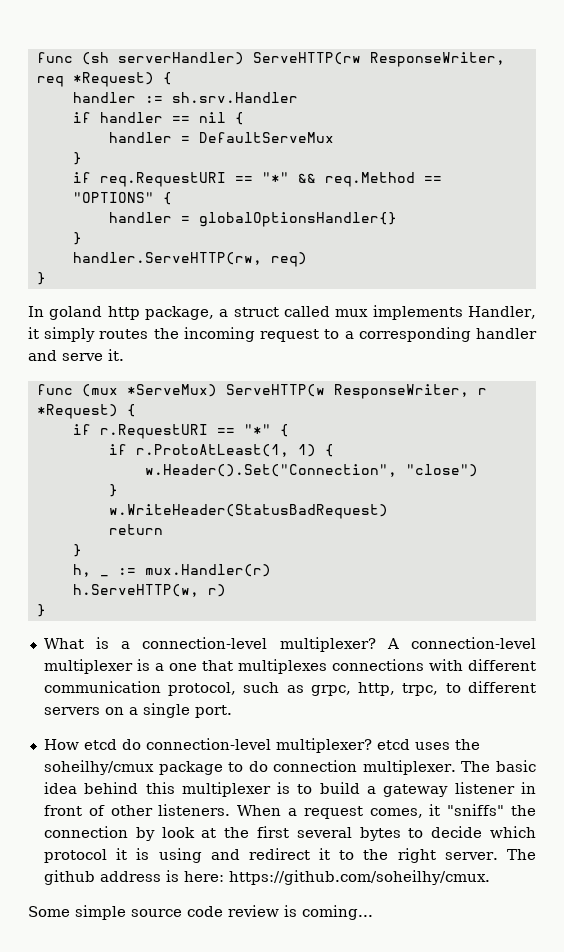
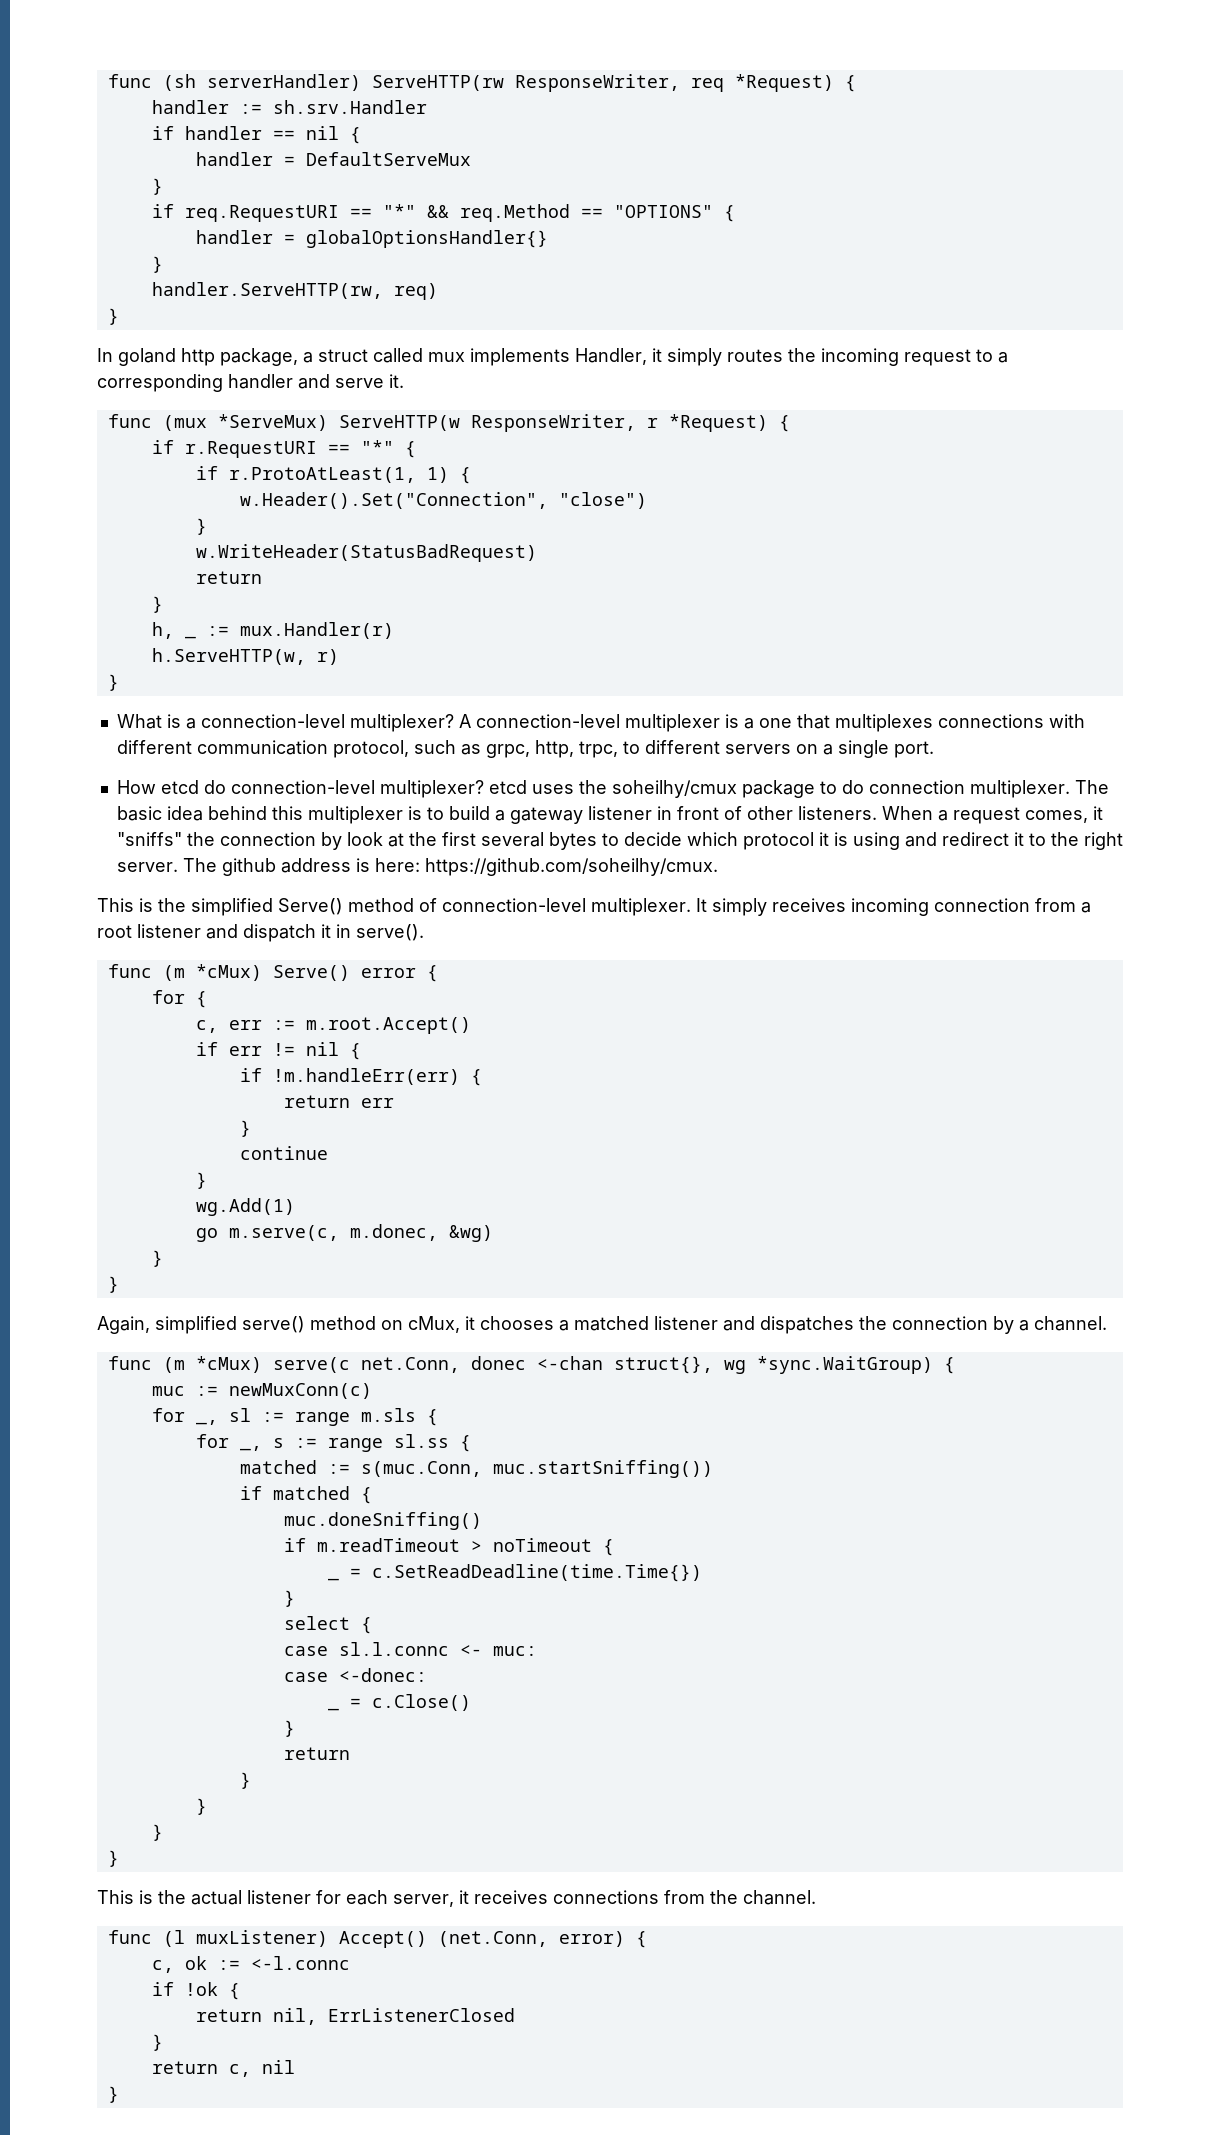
[28,905,373,920] Some simple source code review is coming... -> [97,898,1091,916] [97,924,424,942] [107,964,438,982] [151,990,207,1008] [195,1017,471,1034] [195,1042,361,1060] [239,1068,482,1086] [283,1095,394,1108] [239,1120,251,1137] [239,1146,328,1160] [195,1172,207,1189] [195,1198,295,1216] [195,1224,493,1242] [151,1250,163,1267] [107,1276,119,1293] [97,1316,1107,1334] [107,1356,955,1374] [151,1383,372,1399] [151,1408,438,1426] [195,1434,471,1452] [239,1460,713,1478] [239,1486,372,1504] [283,1512,482,1530] [283,1538,614,1556] [327,1578,339,1581] [349,1564,702,1582] [283,1590,295,1607] [283,1616,372,1634] [283,1642,537,1656] [283,1668,427,1682] [327,1708,339,1711] [349,1694,471,1711] [283,1720,295,1737] [283,1747,350,1760] [239,1772,251,1789] [195,1798,207,1815] [151,1824,163,1841] [107,1850,119,1867] [97,1890,816,1907] [107,1930,647,1948] [151,1956,350,1973] [151,1982,240,2000] [195,2008,515,2025] [151,2034,163,2051] [151,2060,295,2077] [107,2086,119,2103] This is the simplified Serve() method of connection-level multiplexer. It simply receives incoming connection from a root listener and dispatch it in serve(). // func (m *cMux) Serve() error { // for { // c, err := m.root.Accept() // if err != nil { // if !m.handleErr(err) { // return err // } // continue // } // wg.Add(1) // go m.serve(c, m.donec, &wg) // } // } // Again, simplified serve() method on cMux, it chooses a matched listener and dispatches the connection by a channel. // func (m *cMux) serve(c net.Conn, donec <-chan struct{}, wg *sync.WaitGroup) { // muc := newMuxConn(c) // for _, sl := range m.sls { // for _, s := range sl.ss { // matched := s(muc.Conn, muc.startSniffing()) // if matched { // muc.doneSniffing() // if m.readTimeout > noTimeout { // _ = c.SetReadDeadline(time.Time{}) // } // select { // case sl.l.connc <- muc: // case <-donec: // _ = c.Close() // } // return // } // } // } // } // This is the actual listener for each server, it receives connections from the channel. // func (l muxListener) Accept() (net.Conn, error) { // c, ok := <-l.connc // if !ok { // return nil, ErrListenerClosed // } // return c, nil // }

